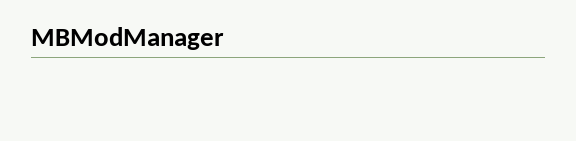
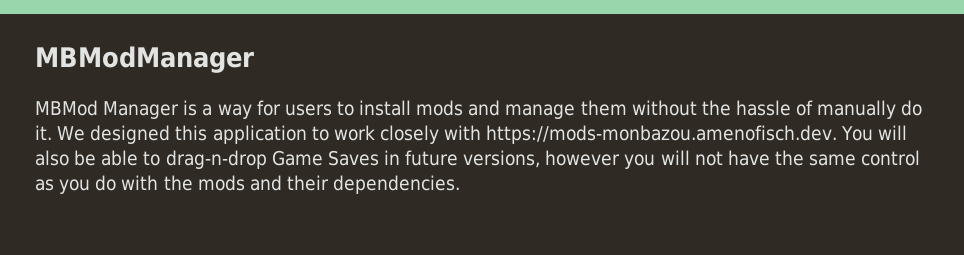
(224, 38) none -> [35,100,923,119] [35,125,908,144] [35,150,921,169] [35,175,461,194] // MBMod Manager is a way for users to install mods and manage them without the hassle of manually do it. We designed this application to work closely with https://mods-monbazou.amenofisch.dev. You will also be able to drag-n-drop Game Saves in future versions, however you will not have the same control as you do with the mods and their dependencies.

